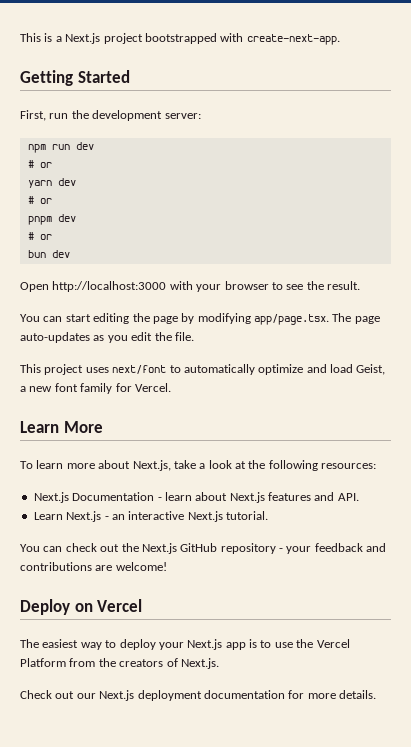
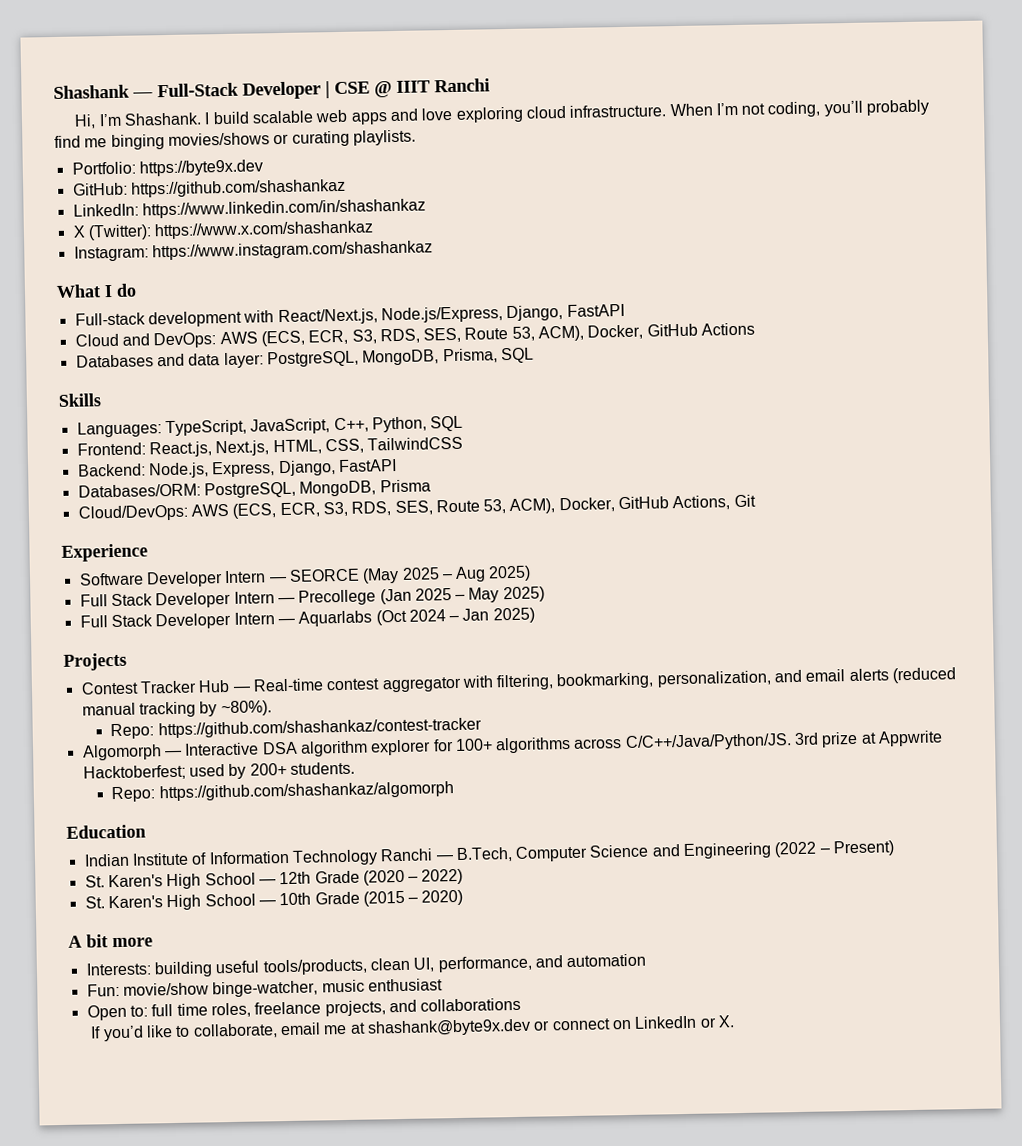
[20,33,340,45] [20,70,130,86] [20,110,201,121] [27,142,94,153] [27,160,52,168] [27,178,76,188] [27,196,52,204] [27,214,76,225] [27,232,52,240] [27,250,70,258] [20,281,360,292] [20,313,380,325] [20,332,194,343] [20,364,386,375] [20,383,171,394] [20,421,103,433] [20,460,377,471] [33,492,359,503] [33,511,268,522] [20,543,387,554] [20,562,167,571] [20,599,143,615] [20,639,350,650] [20,658,219,669] [20,690,376,701] This is a Next.js project bootstrapped with create-next-app. // Getting Started // First, run the development server: // npm run dev // # or // yarn dev // # or // pnpm dev // # or // bun dev // Open http://localhost:3000 with your browser to see the result. // You can start editing the page by modifying app/page.tsx. The page auto-updates as you edit the file. // This project uses next/font to automatically optimize and load Geist, a new font family for Vercel. // Learn More // To learn more about Next.js, take a look at the following resources: // Next.js Documentation - learn about Next.js features and API. // Learn Next.js - an interactive Next.js tutorial. // You can check out the Next.js GitHub repository - your feedback and contributions are welcome! // Deploy on Vercel // The easiest way to deploy your Next.js app is to use the Vercel Platform from the creators of Next.js. // Check out our Next.js deployment documentation for more details. -> [53,78,490,100] [74,99,930,129] [54,129,416,150] [71,159,263,177] [72,178,346,198] [72,198,426,219] [72,220,375,241] [73,240,433,262] [56,283,137,298] [74,303,625,328] [74,322,756,349] [75,347,534,369] [58,393,101,407] [76,415,464,438] [76,436,464,458] [77,459,397,479] [77,479,431,499] [77,494,756,522] [61,543,148,562] [78,565,532,588] [79,586,545,609] [79,607,535,630] [63,652,127,671] [80,667,957,695] [81,700,272,718] [110,717,482,740] [81,730,944,761] [82,761,355,781] [111,781,454,803] [66,824,146,839] [83,840,896,867] [84,868,464,890] [84,889,464,911] [68,934,153,948] [85,953,647,978] [86,978,443,998] [86,997,522,1021] [90,1015,735,1042] Shashank — Full‑Stack Developer | CSE @ IIIT Ranchi // Hi, I’m Shashank. I build scalable web apps and love exploring cloud infrastructure. When I’m not coding, you’ll probably find me binging movies/shows or curating playlists. // Portfolio: https://byte9x.dev // GitHub: https://github.com/shashankaz // LinkedIn: https://www.linkedin.com/in/shashankaz // X (Twitter): https://www.x.com/shashankaz // Instagram: https://www.instagram.com/shashankaz // What I do // Full‑stack development with React/Next.js, Node.js/Express, Django, FastAPI // Cloud and DevOps: AWS (ECS, ECR, S3, RDS, SES, Route 53, ACM), Docker, GitHub Actions // Databases and data layer: PostgreSQL, MongoDB, Prisma, SQL // Skills // Languages: TypeScript, JavaScript, C++, Python, SQL // Frontend: React.js, Next.js, HTML, CSS, TailwindCSS // Backend: Node.js, Express, Django, FastAPI // Databases/ORM: PostgreSQL, MongoDB, Prisma // Cloud/DevOps: AWS (ECS, ECR, S3, RDS, SES, Route 53, ACM), Docker, GitHub Actions, Git // Experience // Software Developer Intern — SEORCE (May 2025 – Aug 2025) // Full Stack Developer Intern — Precollege (Jan 2025 – May 2025) // Full Stack Developer Intern — Aquarlabs (Oct 2024 – Jan 2025) // Projects // Contest Tracker Hub — Real‑time contest aggregator with filtering, bookmarking, personalization, and email alerts (reduced manual tracking by ~80%). // Repo: https://github.com/shashankaz/contest-tracker // Algomorph — Interactive DSA algorithm explorer for 100+ algorithms across C/C++/Java/Python/JS. 3rd prize at Appwrite Hacktoberfest; used by 200+ students. // Repo: https://github.com/shashankaz/algomorph // Education // Indian Institute of Information Technology Ranchi — B.Tech, Computer Science and Engineering (2022 – Present) // St. Karen's High School — 12th Grade (2020 – 2022) // St. Karen's High School — 10th Grade (2015 – 2020) // A bit more // Interests: building useful tools/products, clean UI, performance, and automation // Fun: movie/show binge‑watcher, music enthusiast // Open to: full time roles, freelance projects, and collaborations // If you’d like to collaborate, email me at shashank@byte9x.dev or connect on LinkedIn or X.

